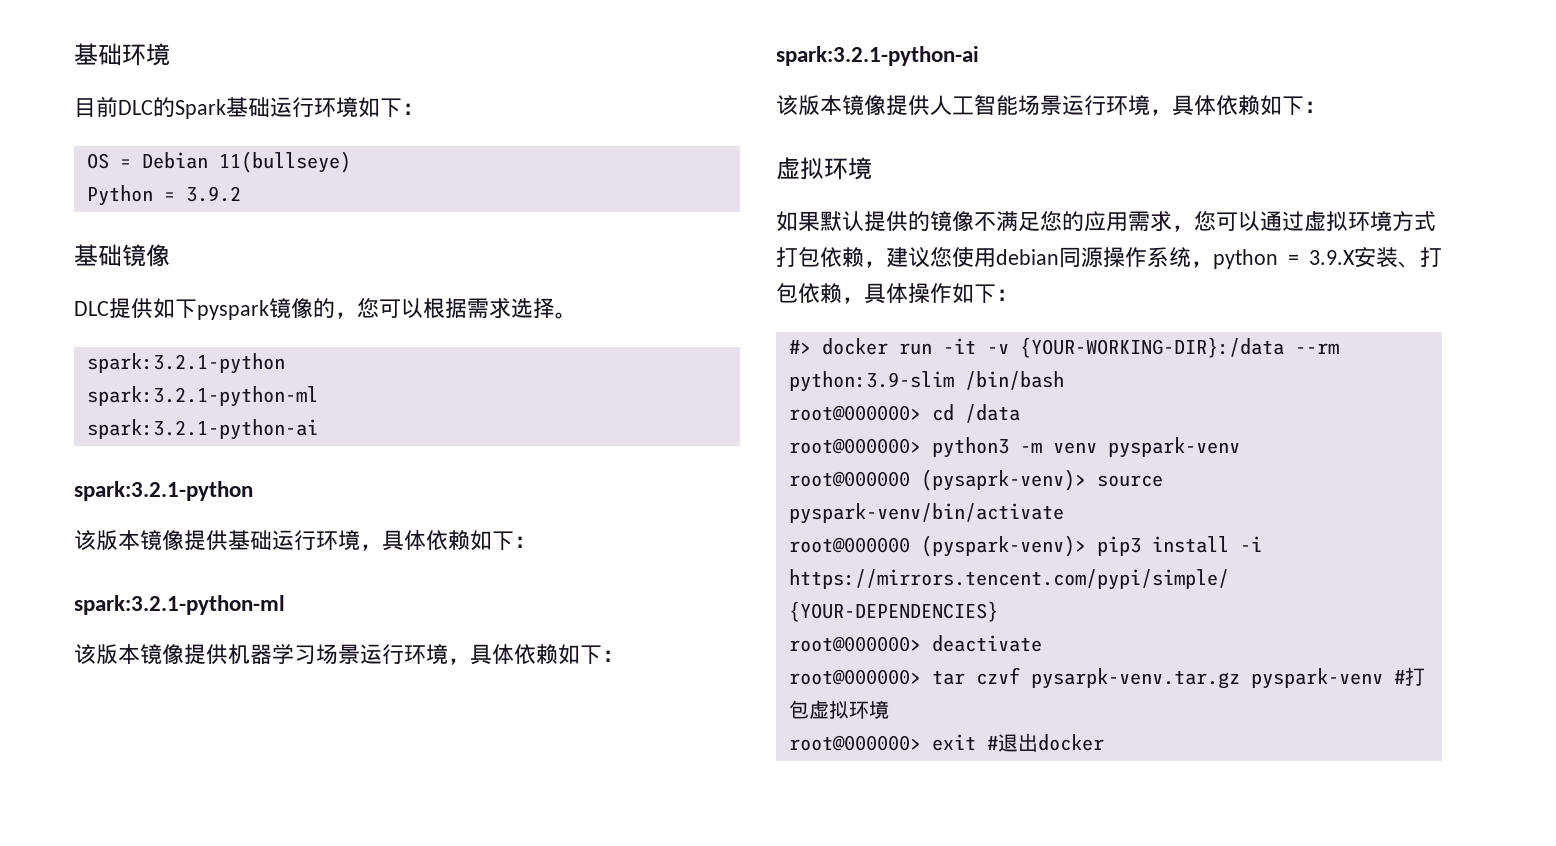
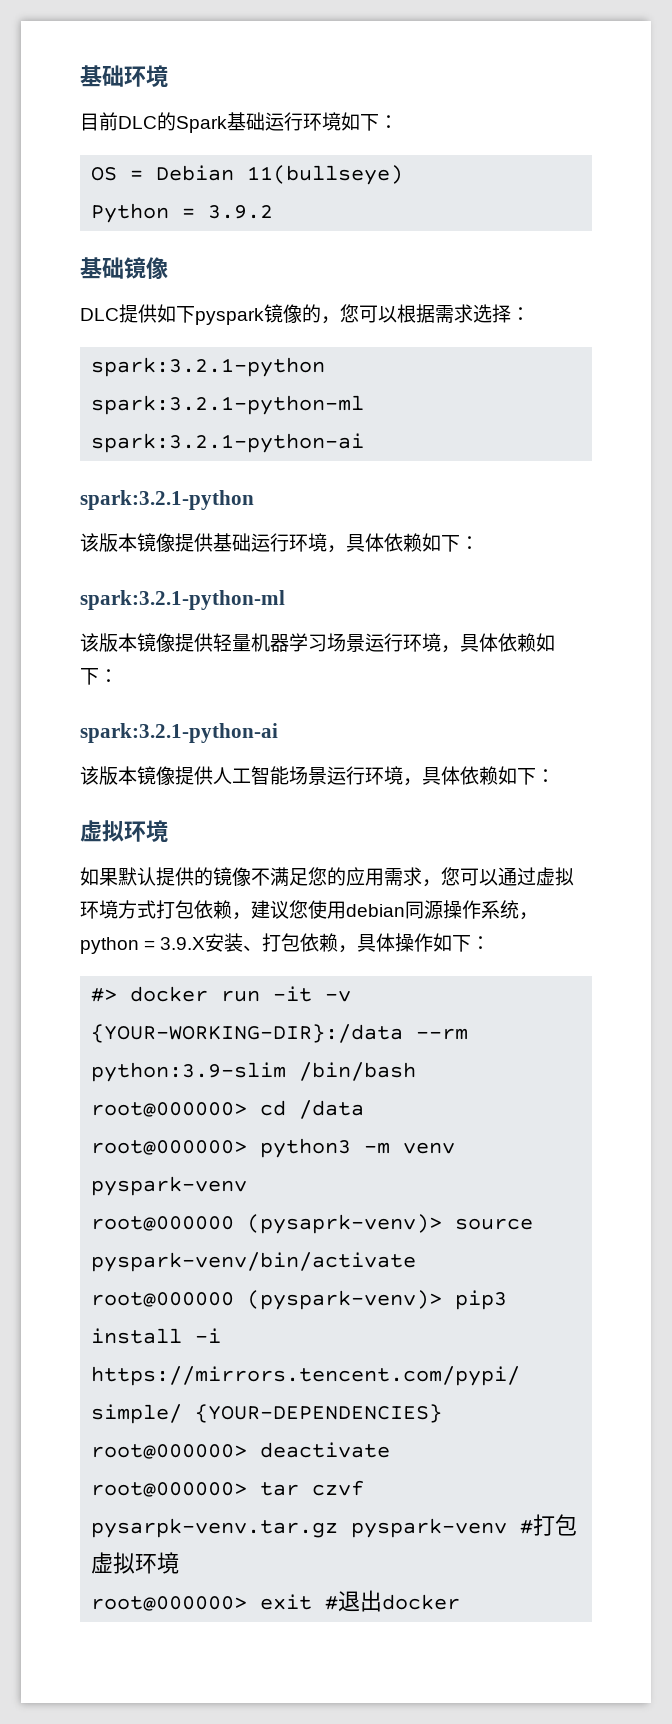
[555,312,577,319] 。 -> [511,307,530,321] ：
(228, 654) none -> [213,633,251,652] 轻量

